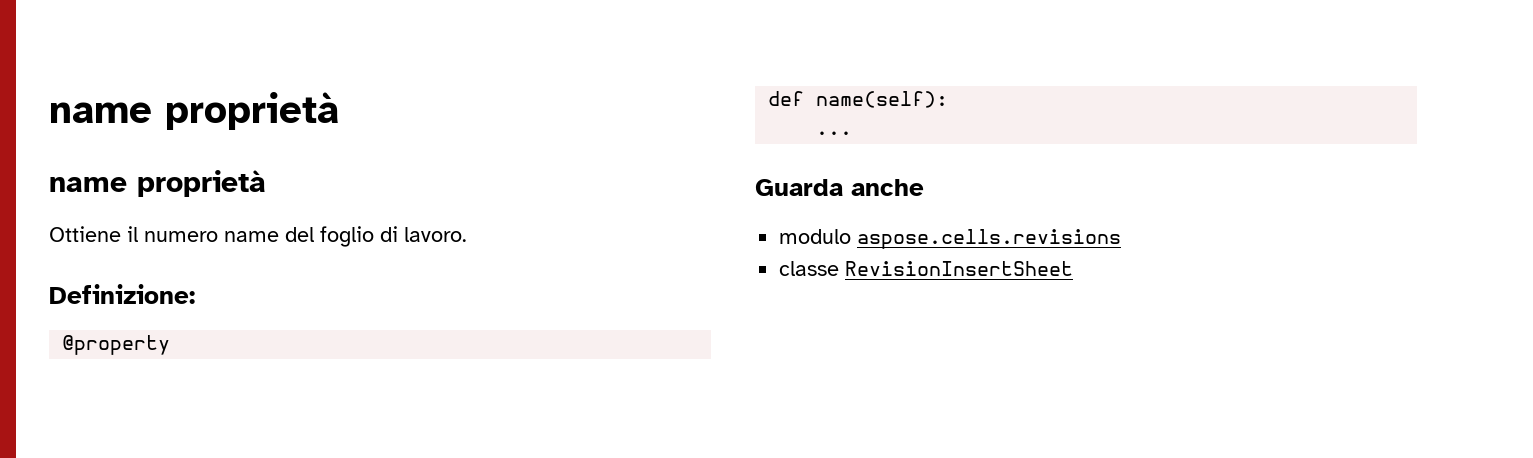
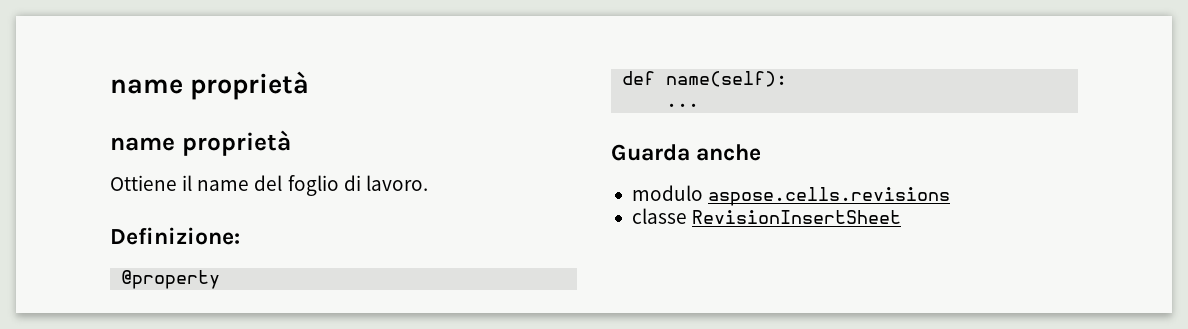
[144,231,218,242] numero -> (193, 183) none

